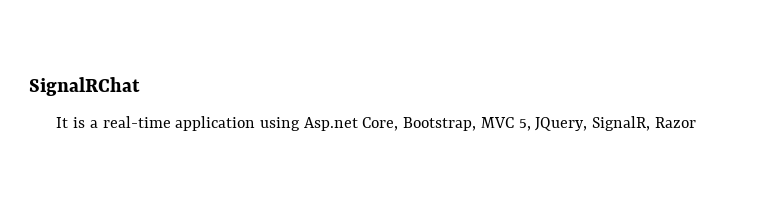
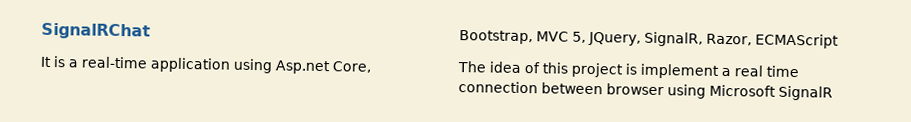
[654,117,696,128] Razor -> [706,33,839,49] [457,61,799,79] [458,81,833,101] Razor, ECMAScript // The idea of this project is implement a real time connection between browser using Microsoft SignalR

